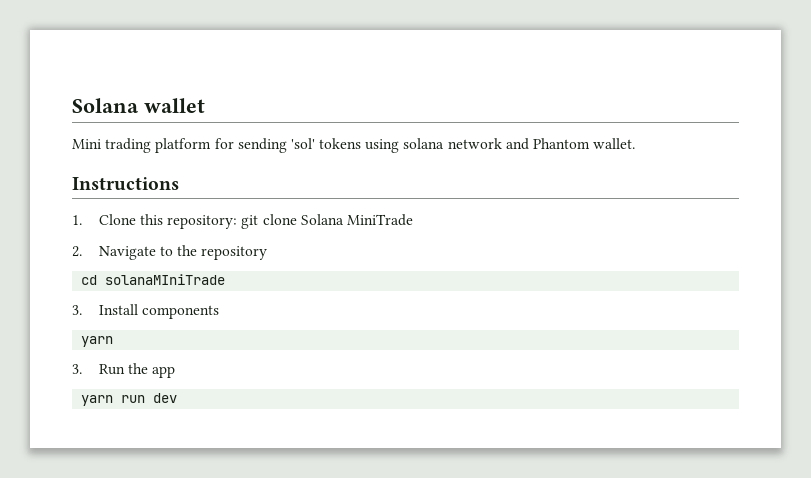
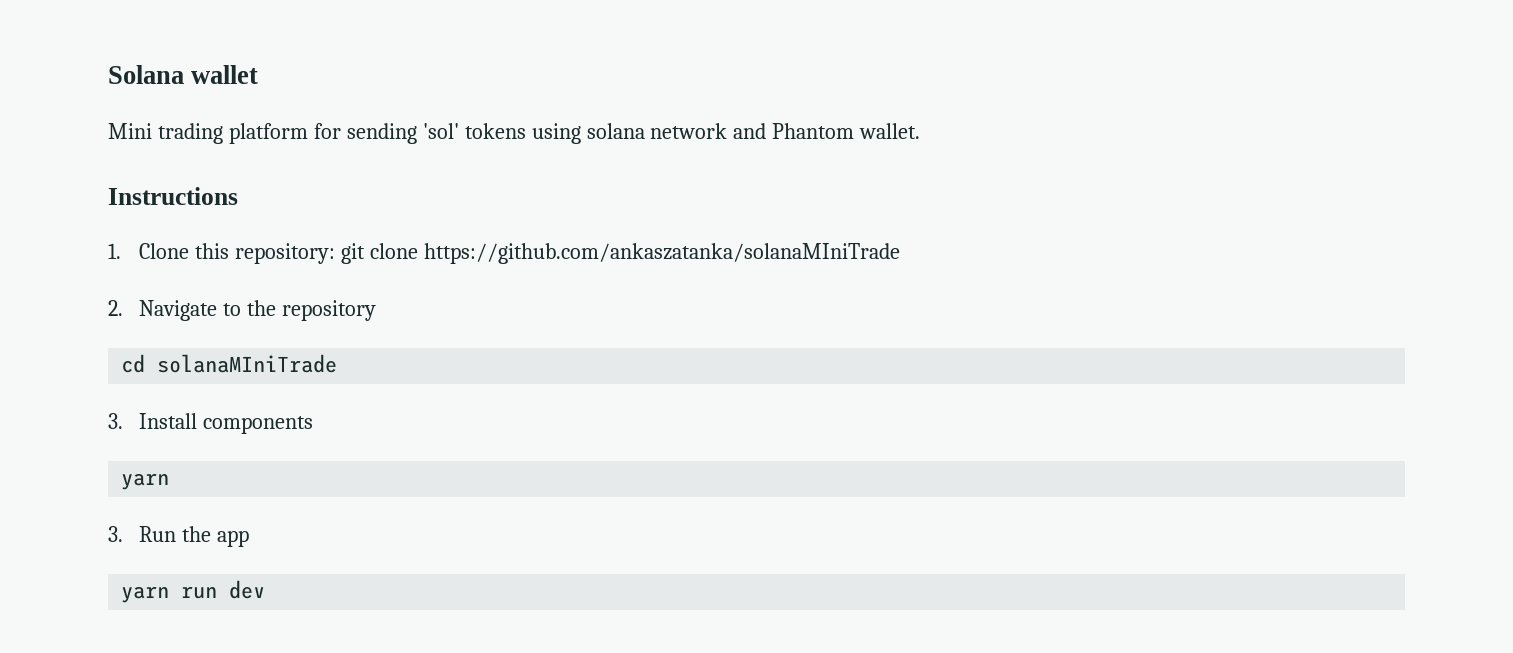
[300,214,414,226] Solana MiniTrade -> [424,243,901,264] https://github.com/ankaszatanka/solanaMIniTrade

